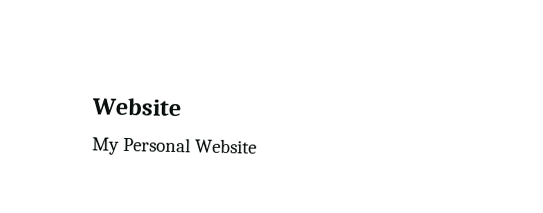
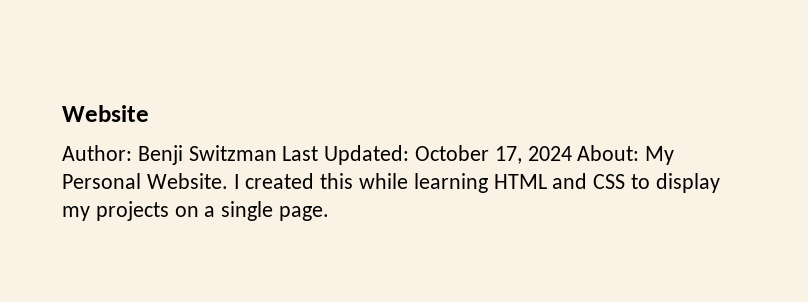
[91,136,258,155] My Personal Website -> [62,145,675,165] [62,173,720,193] [62,201,330,221] Author: Benji Switzman Last Updated: October 17, 2024 About: My Personal Website. I created this while learning HTML and CSS to display my projects on a single page.

